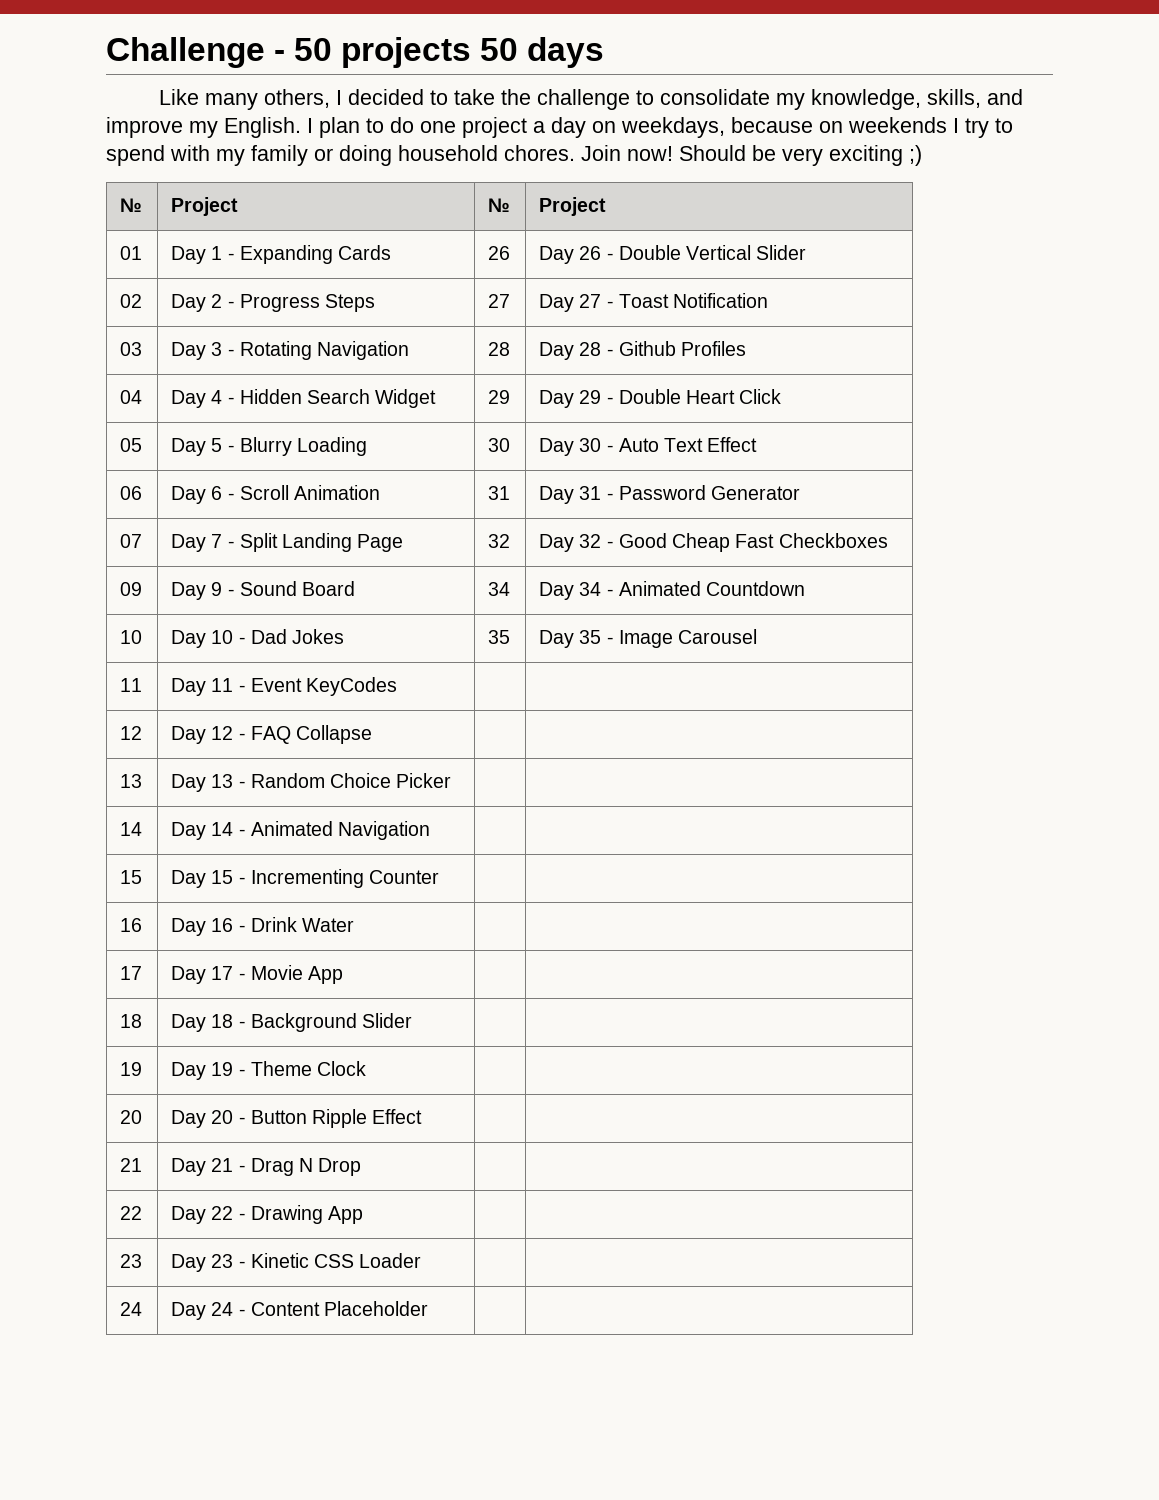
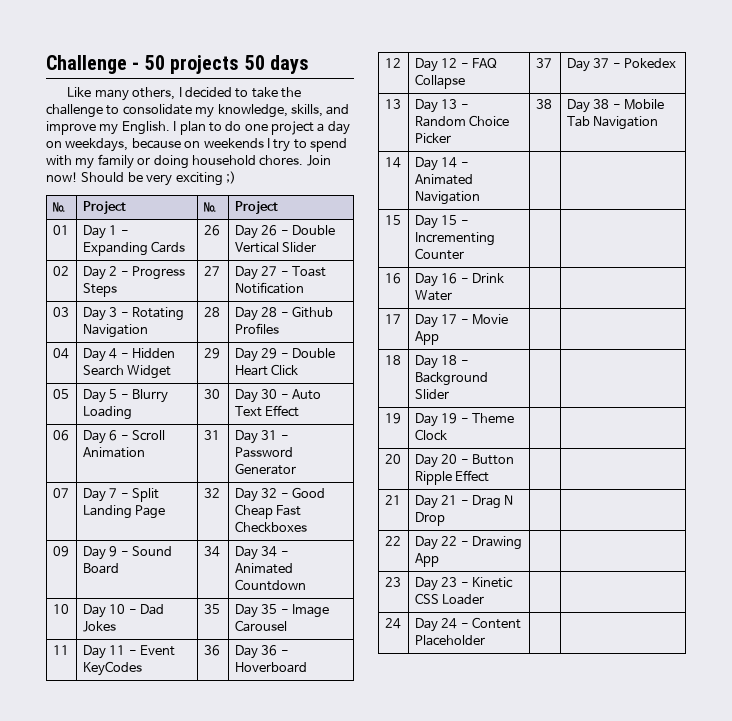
(398, 686) | -> [203,645,220,656] [234,645,289,659] [234,662,307,673] 36 | Day 36 - Hoverboard
(373, 734) | -> [535,58,552,68] [566,58,677,72] 37 | Day 37 - Pokedex
(452, 780) | -> [535,99,552,109] [566,99,665,113] [566,116,659,130] 38 | Day 38 - Mobile Tab Navigation

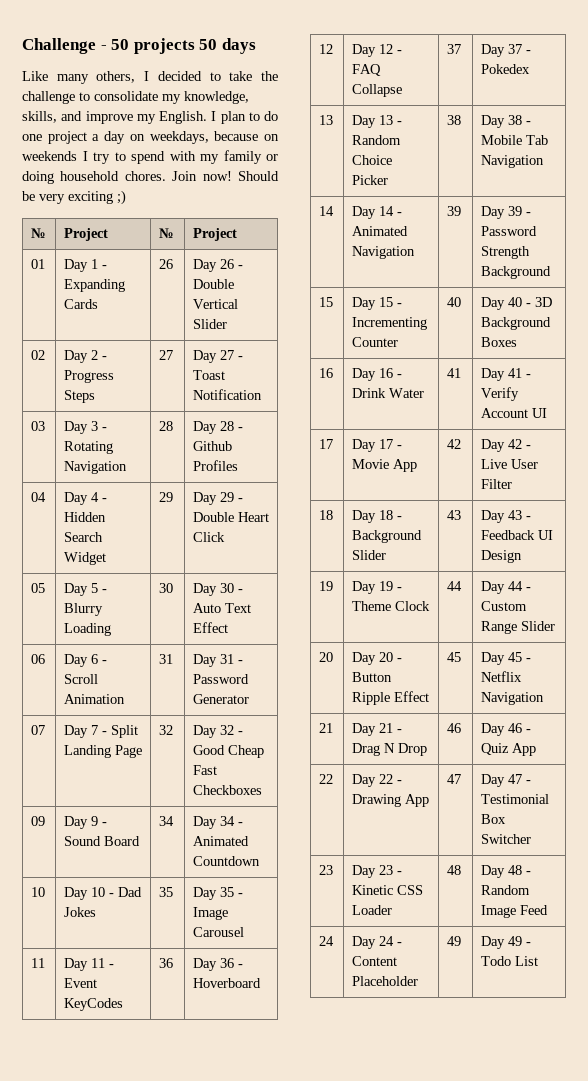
(480, 198) | -> [446,206,461,216] [480,206,531,219] [480,226,537,236] [480,246,530,259] [480,266,551,279] 39 | Day 39 - Password Strength Background
(464, 254) | -> [446,297,461,307] [480,297,552,310] [480,317,551,330] [480,337,517,347] 40 | Day 40 - 3D Background Boxes
(452, 295) | -> [446,368,461,378] [480,368,531,381] [480,387,519,401] [480,408,547,418] 41 | Day 41 - Verify Account UI
(439, 338) | -> [446,439,461,449] [480,439,531,452] [480,459,538,469] [480,479,512,489] 42 | Day 42 - Live User Filter
(449, 394) | -> [446,510,461,520] [480,510,531,523] [480,530,553,540] [480,550,522,563] 43 | Day 43 - Feedback UI Design
(447, 435) | -> [446,581,462,591] [480,581,531,594] [480,601,527,611] [480,621,555,634] 44 | Day 44 - Custom Range Slider
(490, 476) | -> [446,652,461,662] [480,652,531,665] [480,671,522,682] [480,692,544,705] 45 | Day 45 - Netflix Navigation
(445, 519) | -> [446,723,461,733] [480,723,531,736] [480,743,536,756] 46 | Day 46 - Quiz App
(439, 560) | -> [446,774,461,784] [480,774,531,787] [480,794,549,804] [480,814,506,824] [480,834,531,844] 47 | Day 47 - Testimonial Box Switcher
(485, 599) | -> [446,865,461,875] [480,865,531,878] [480,885,530,895] [480,905,548,918] 48 | Day 48 - Random Image Feed
(485, 640) | -> [446,936,461,946] [480,936,531,949] [480,956,538,966] 49 | Day 49 - Todo List

